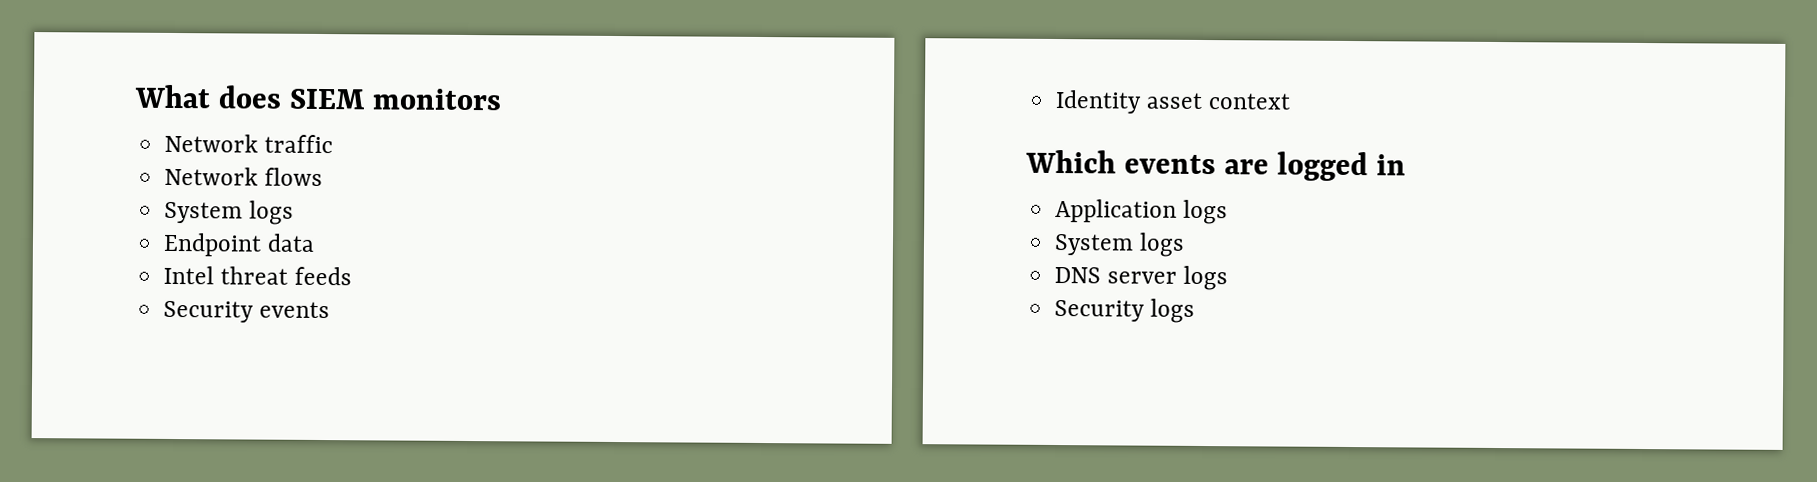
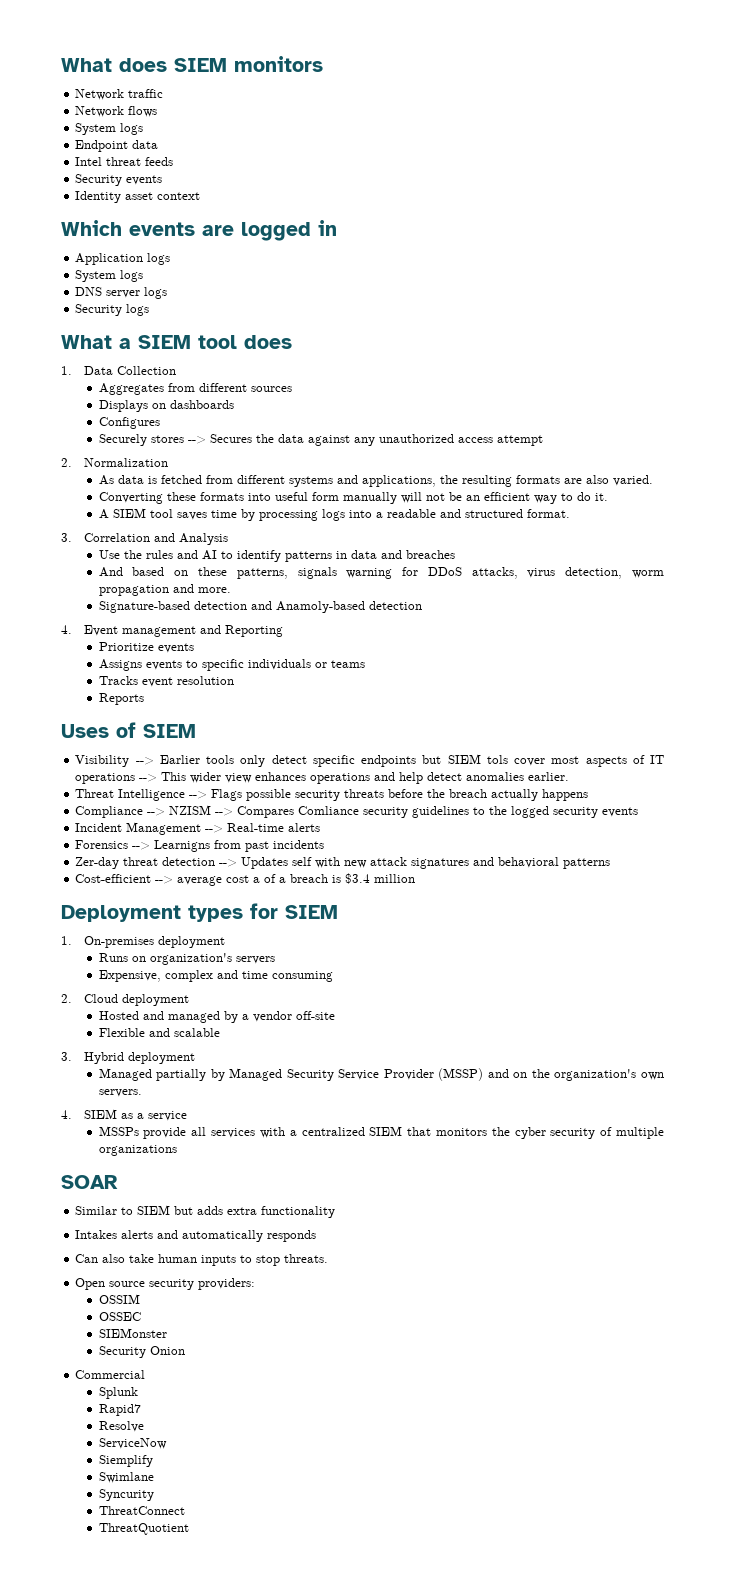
(1196, 310) none -> [61,335,292,349] [61,366,177,375] [98,383,292,395] [98,400,234,412] [98,417,160,429] [98,434,543,446] [61,458,169,467] [98,475,653,487] [98,492,608,504] [98,508,570,521] [61,533,229,545] [98,550,455,562] [98,567,664,579] [98,584,231,596] [98,601,422,613] [61,625,284,637] [98,642,194,653] [98,659,365,671] [98,676,234,687] [98,693,144,705] [61,722,196,738] [75,754,664,767] [75,772,570,784] [75,789,589,801] [75,805,639,818] [75,822,321,835] [75,840,325,852] [75,857,611,869] [75,873,416,886] [61,903,338,922] [61,936,226,948] [98,953,275,965] [98,970,333,982] [61,994,190,1006] [98,1011,335,1023] [98,1028,220,1037] [61,1052,196,1064] [98,1068,664,1081] [98,1089,142,1097] [61,1109,188,1121] [98,1126,664,1139] [98,1145,177,1156] [61,1175,118,1189] [75,1205,336,1218] [75,1230,317,1242] [75,1254,329,1266] [75,1278,256,1290] [98,1294,140,1304] [98,1312,141,1321] [98,1328,167,1338] [98,1346,185,1358] [75,1370,146,1379] [98,1387,138,1399] [98,1404,141,1416] [98,1421,144,1432] [98,1438,167,1449] [98,1455,153,1467] [98,1472,154,1483] [98,1489,154,1501] [98,1506,185,1515] [98,1523,189,1535] // What a SIEM tool does // 1. Data Collection // Aggregates from different sources // Displays on dashboards // Configures // Securely stores --> Secures the data against any unauthorized access attempt // 2. Normalization // As data is fetched from different systems and applications, the resulting formats are also varied. // Converting these formats into useful form manually will not be an efficient way to do it. // A SIEM tool saves time by processing logs into a readable and structured format. // 3. Correlation and Analysis // Use the rules and AI to identify patterns in data and breaches // And based on these patterns, signals warning for DDoS attacks, virus detection, worm propagation and more. // Signature-based detection and Anamoly-based detection // 4. Event management and Reporting // Prioritize events // Assigns events to specific individuals or teams // Tracks event resolution // Reports // Uses of SIEM // Visibility --> Earlier tools only detect specific endpoints but SIEM tols cover most aspects of IT operations --> This wider view enhances operations and help detect anomalies earlier. // Threat Intelligence --> Flags possible security threats before the breach actually happens // Compliance --> NZISM --> Compares Comliance security guidelines to the logged security events // Incident Management --> Real-time alerts // Forensics --> Learnigns from past incidents // Zer-day threat detection --> Updates self with new attack signatures and behavioral patterns // Cost-efficient --> average cost a of a breach is $3.4 million // Deployment types for SIEM // 1. On-premises deployment // Runs on organization's servers // Expensive, complex and time consuming // 2. Cloud deployment // Hosted and managed by a vendor off-site // Flexible and scalable // 3. Hybrid deployment // Managed partially by Managed Security Service Provider (MSSP) and on the organization's own servers. // 4. SIEM as a service // MSSPs provide all services with a centralized SIEM that monitors the cyber security of multiple organizations // SOAR // Similar to SIEM but adds extra functionality // Intakes alerts and automatically responds // Can also take human inputs to stop threats. // Open source security providers: // OSSIM // OSSEC // SIEMonster // Security Onion // Commercial // Splunk // Rapid7 // Resolve // ServiceNow // Siemplify // Swimlane // Syncurity // ThreatConnect // ThreatQuotient

